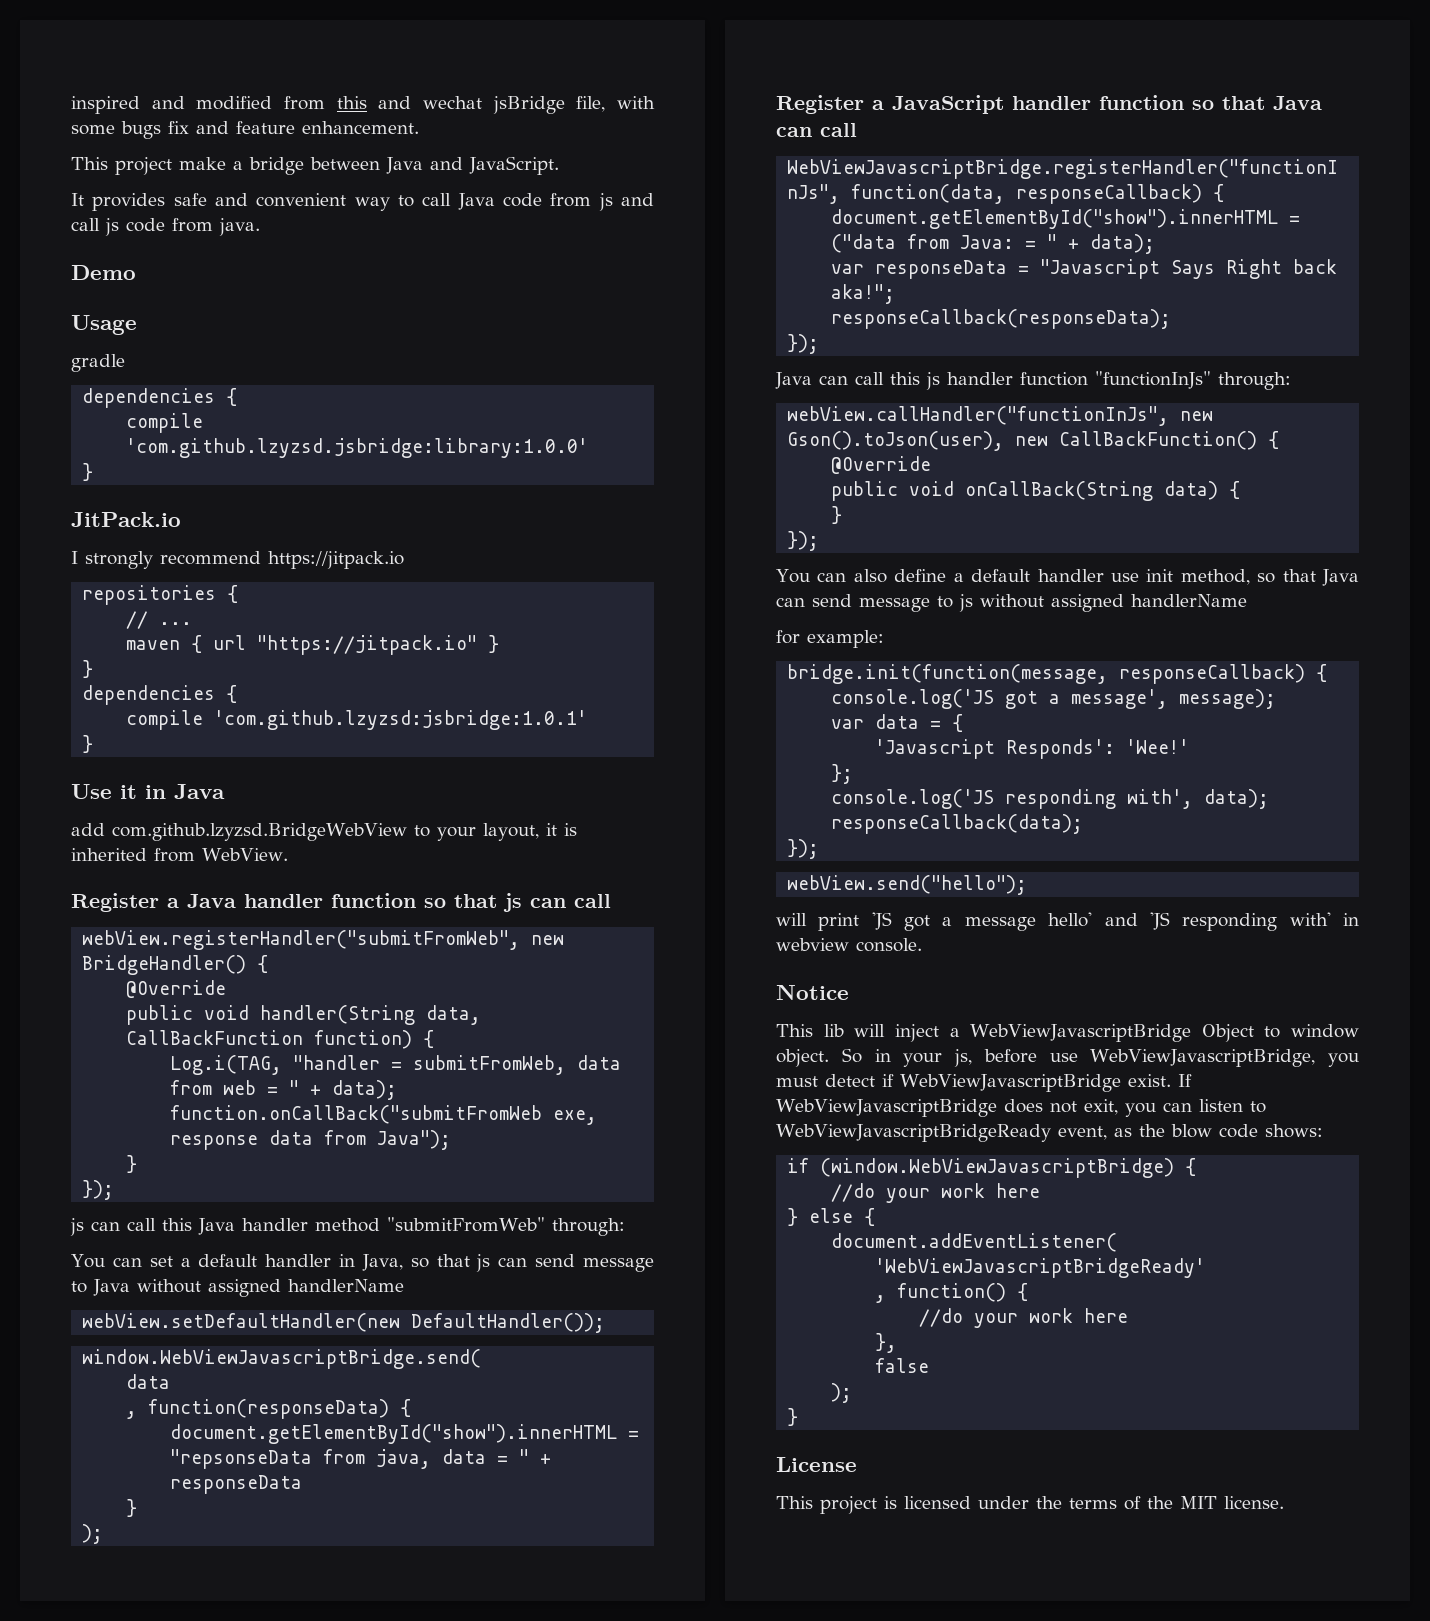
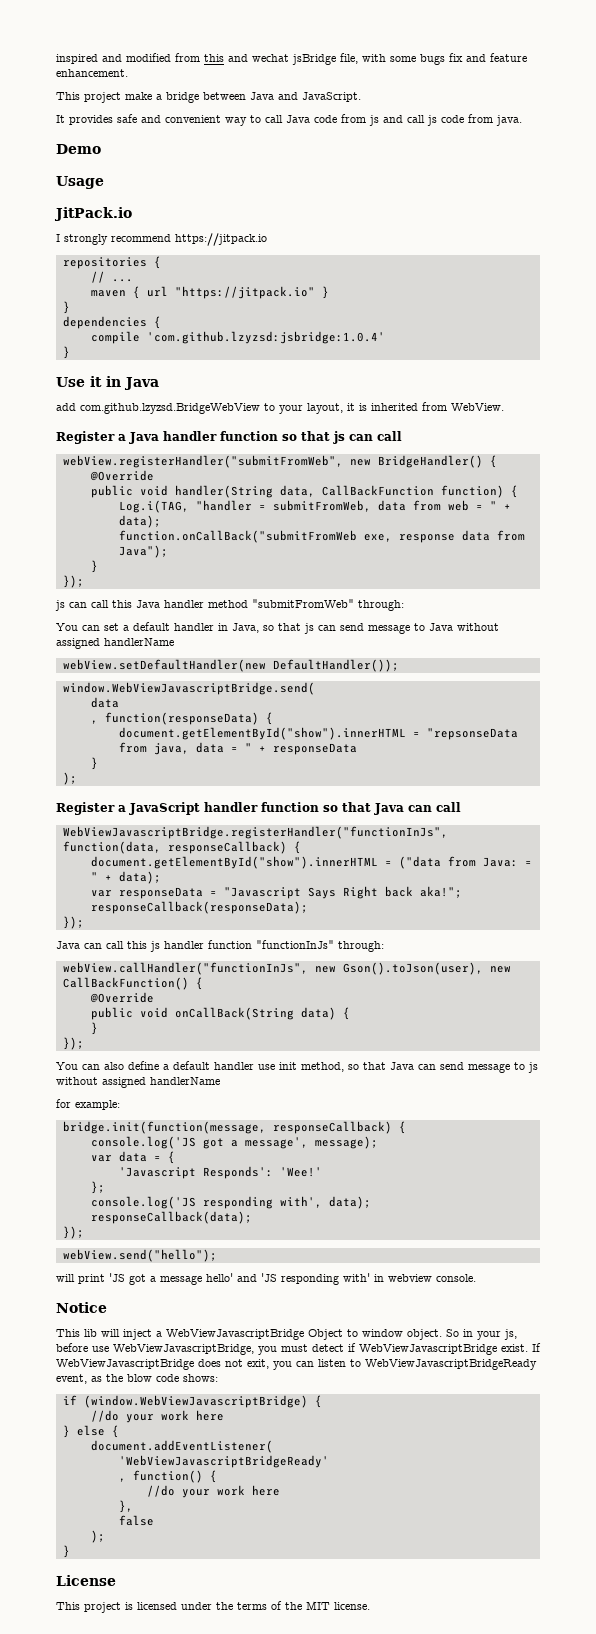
[71,354,125,372] [82,388,238,408] [126,413,204,433] [126,438,589,458] [82,463,94,481] // gradle // dependencies { // compile 'com.github.lzyzsd.jsbridge:library:1.0.0' // } -> (104, 182) none
[214,710,588,730] 'com.github.lzyzsd:jsbridge:1.0.1' -> [146,331,385,344] 'com.github.lzyzsd:jsbridge:1.0.4'

